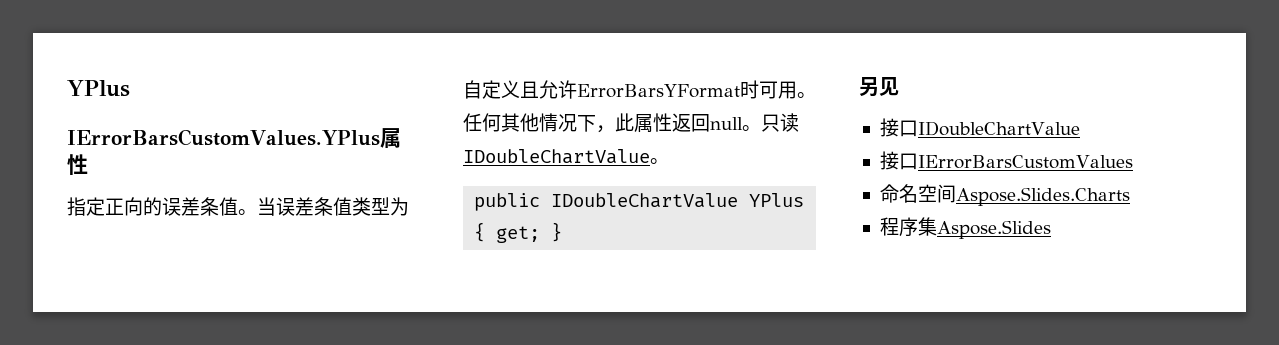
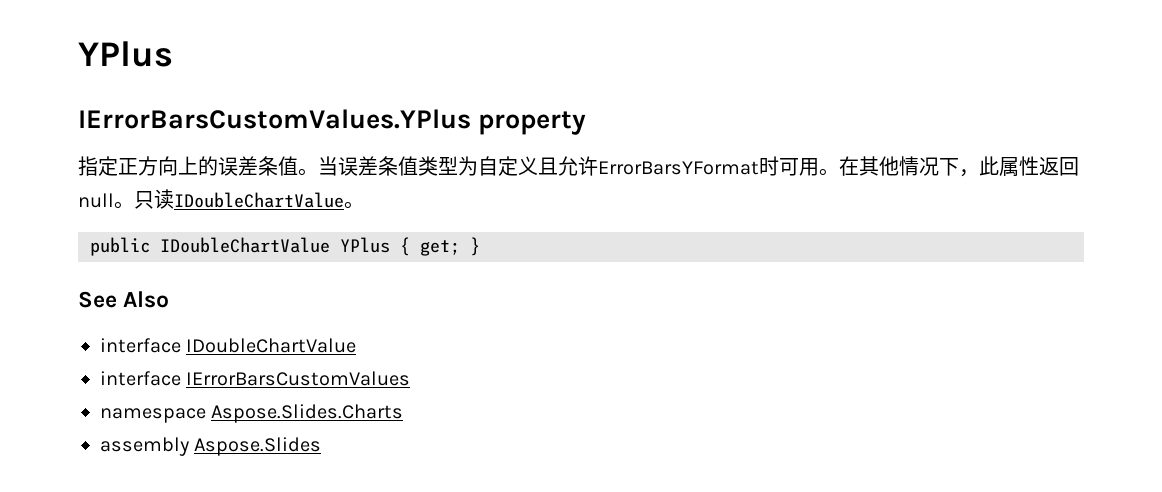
[379,128,401,148] [67,154,88,175] 属性 -> [478,111,587,135] property
[124,197,143,216] 向 -> [138,156,198,176] 方向上
[463,113,501,132] 任何 -> [839,156,859,176] 在
[859,77,899,97] [879,118,918,137] 另见 // 接口 -> [78,291,170,308] [100,338,181,353] See Also // interface
[879,151,918,170] 接口 -> [100,371,181,386] interface
[879,184,956,203] 命名空间 -> [100,408,206,423] namespace
[879,217,937,237] 程序集 -> [100,437,189,456] assembly

